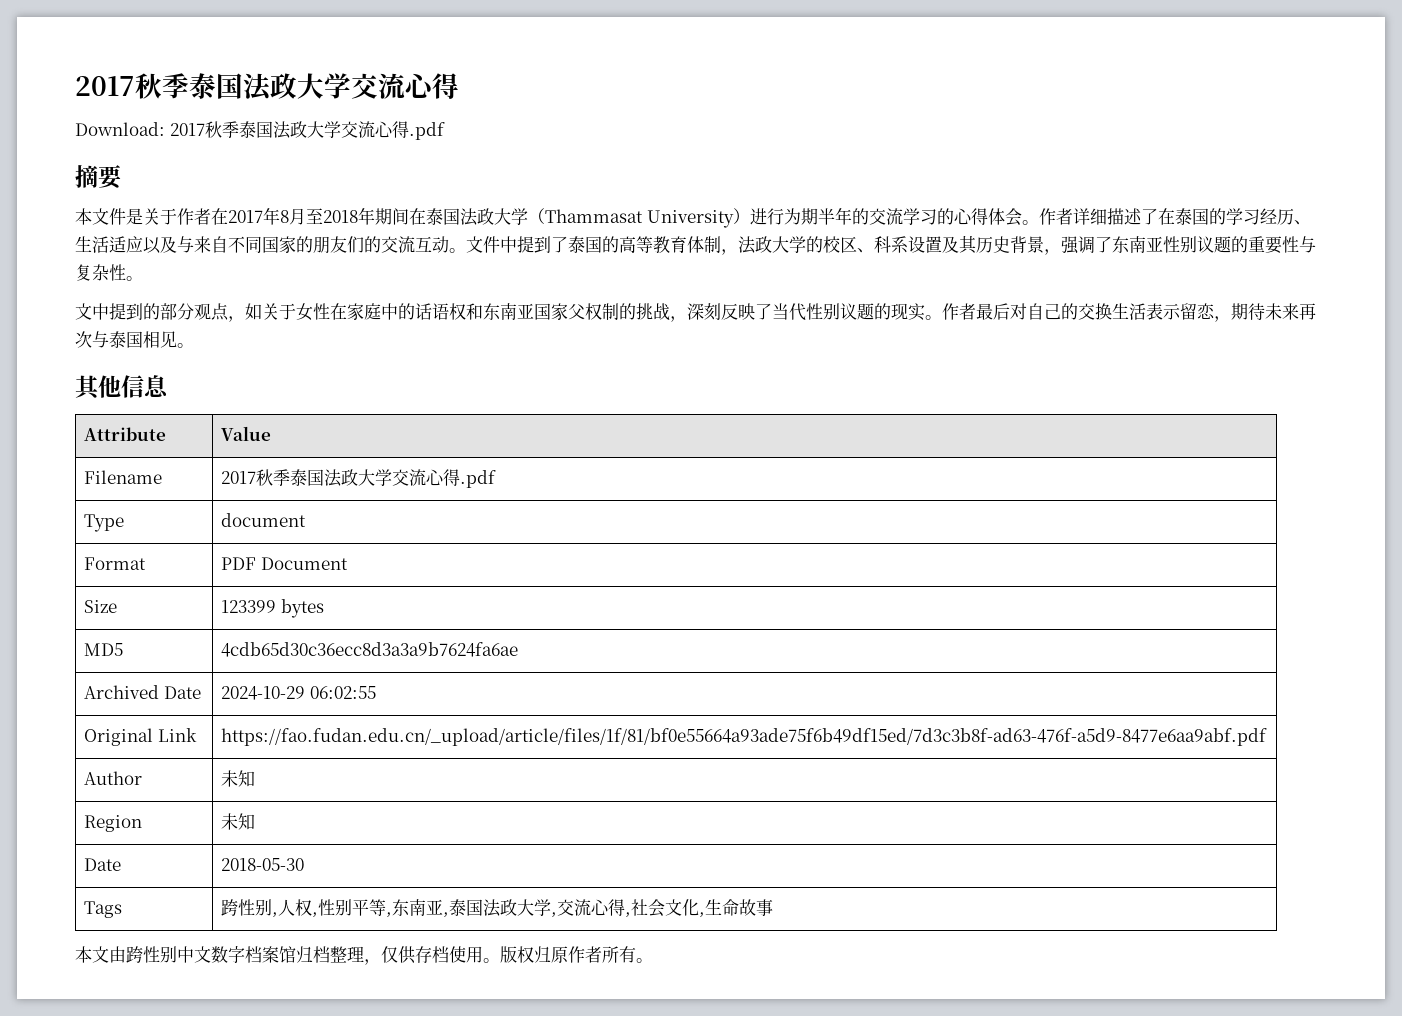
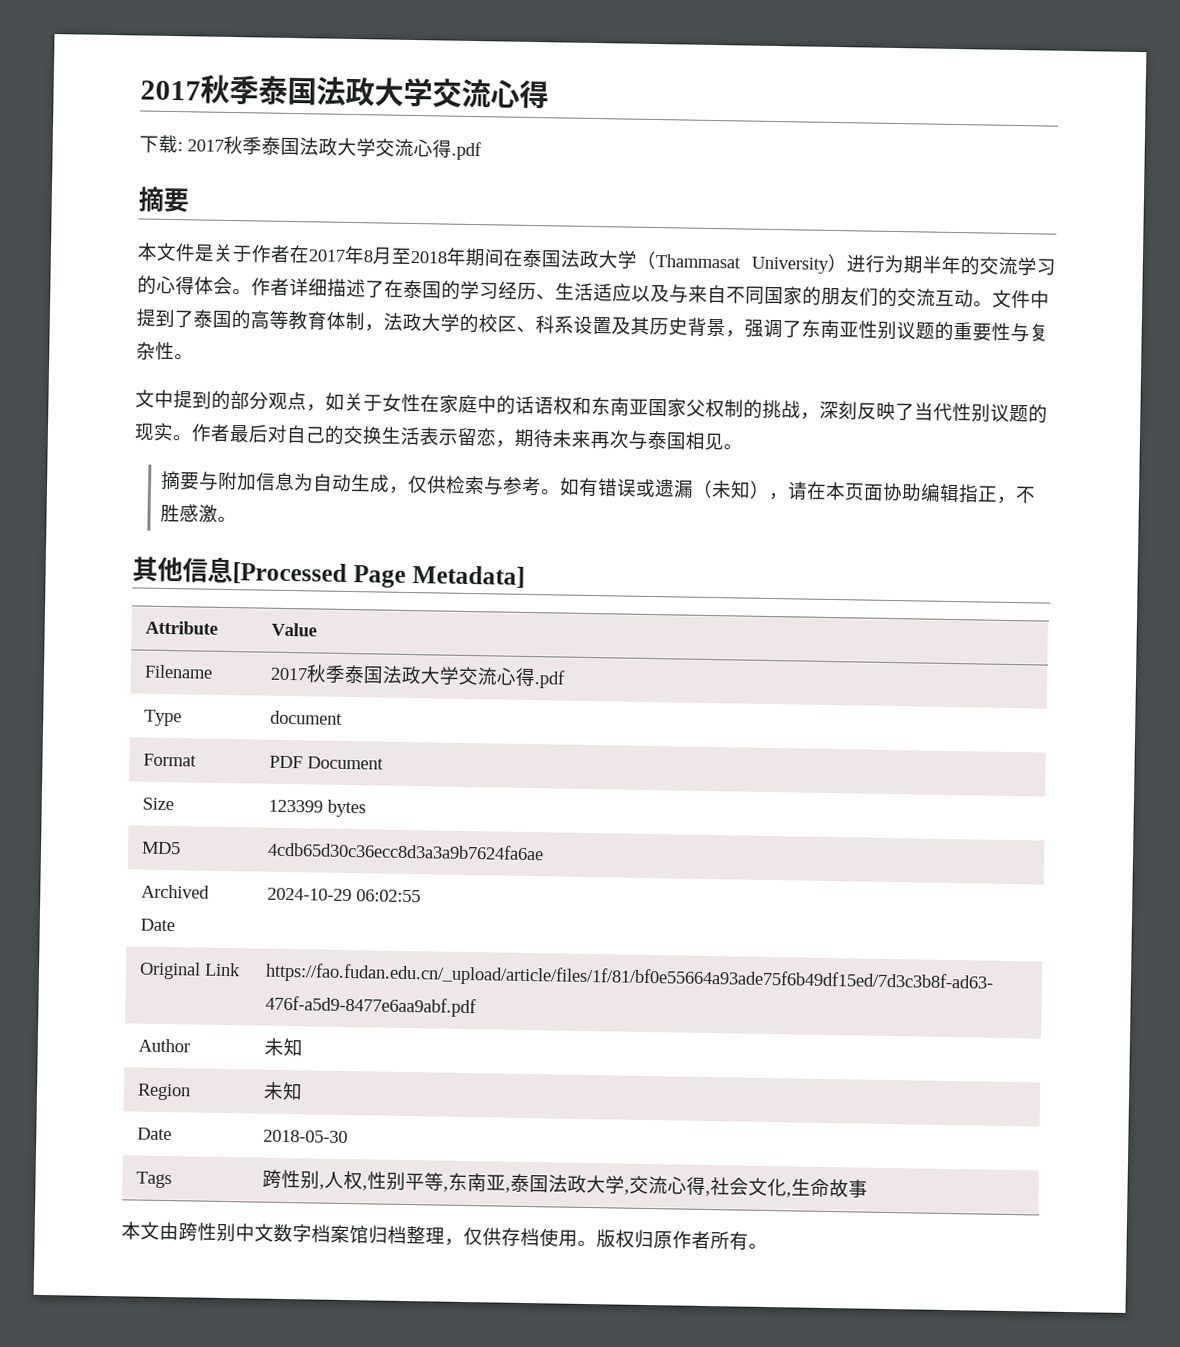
[75,122,165,136] Download: -> [139,134,183,154] 下载:
(194, 345) none -> [159,470,1036,505] [159,503,237,523] // 摘要与附加信息为自动生成，仅供检索与参考。如有错误或遗漏（未知），请在本页面协助编辑指正，不胜感激。
(169, 386) none -> [232,562,525,588] [Processed Page Metadata]

